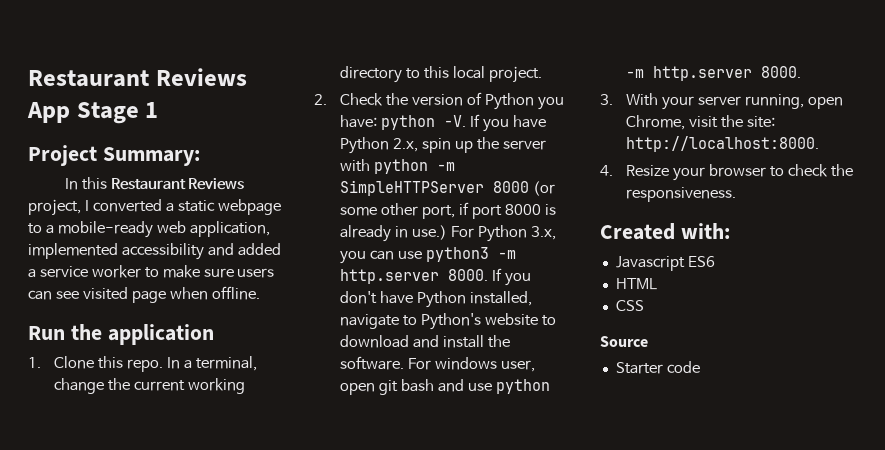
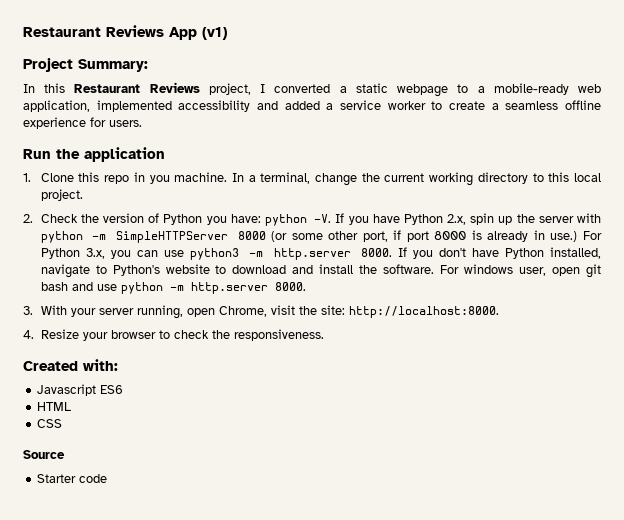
[76,102,159,124] Stage 1 -> [202,27,227,40] (v1)
[162,265,275,278] [28,286,260,303] make sure users can see visited page when offline. -> [449,100,602,110] [23,117,142,129] create a seamless offline experience for users.
[127,359,164,372] repo. -> [104,172,228,184] repo in you machine.

